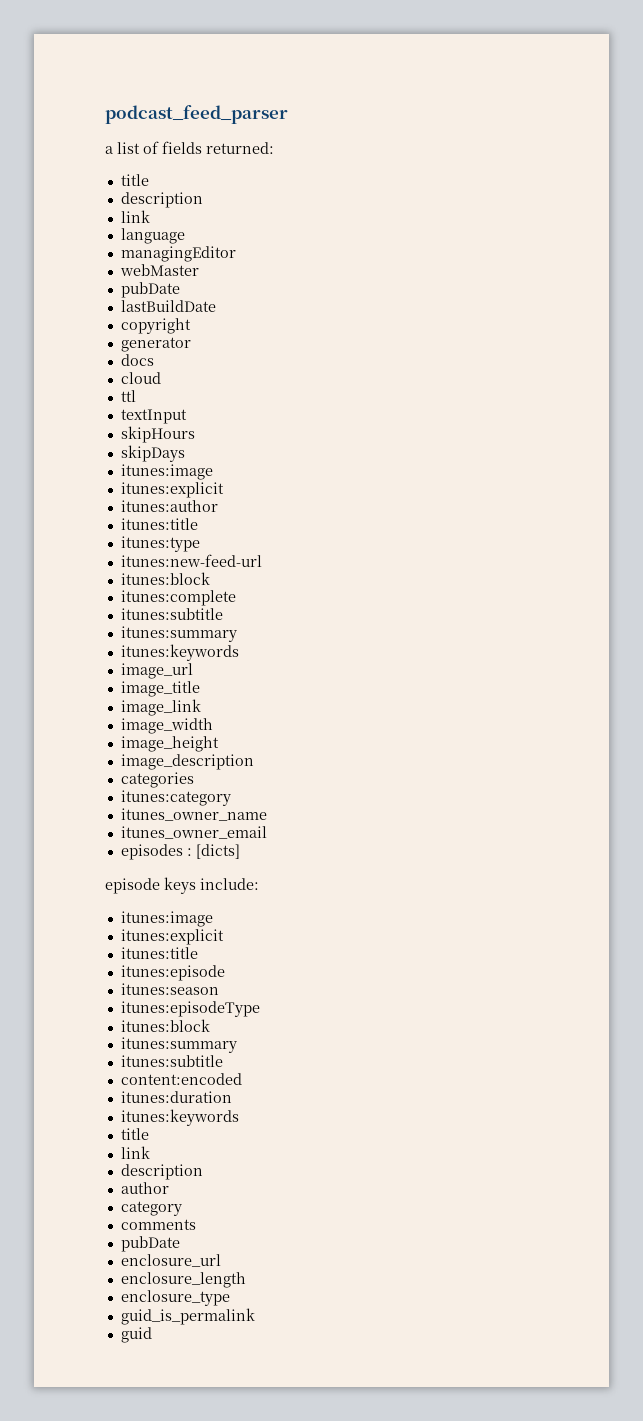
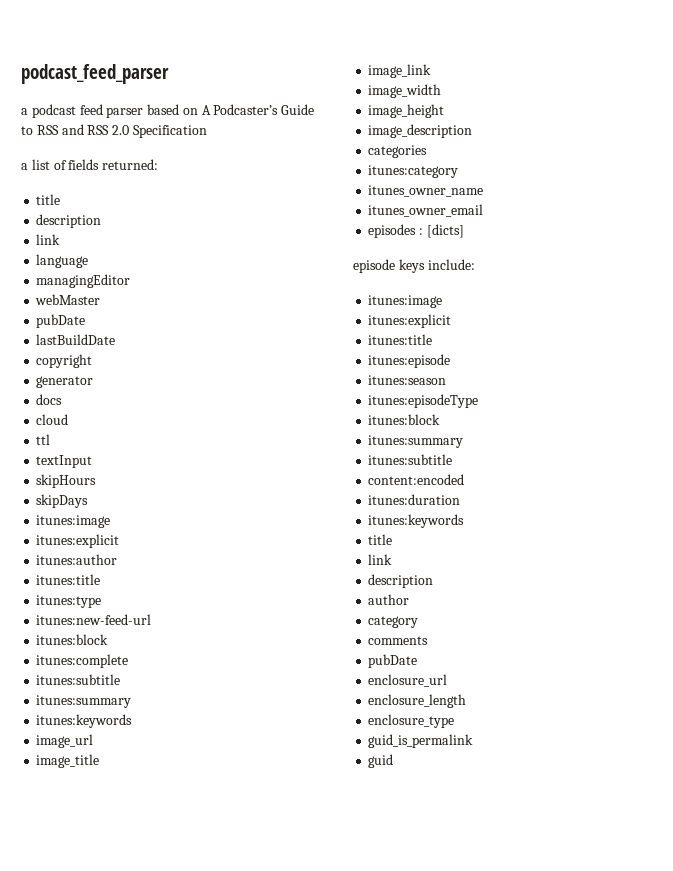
(288, 114) none -> [21,104,315,118] [21,124,207,138] // a podcast feed parser based on A Podcaster’s Guide to RSS and RSS 2.0 Specification

